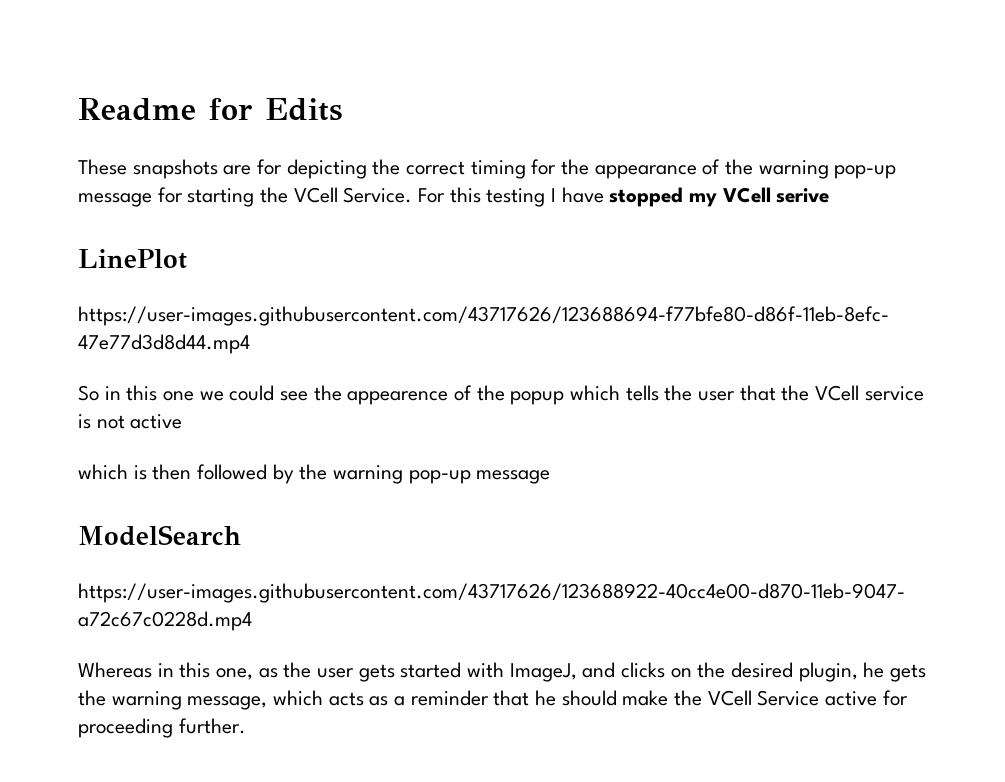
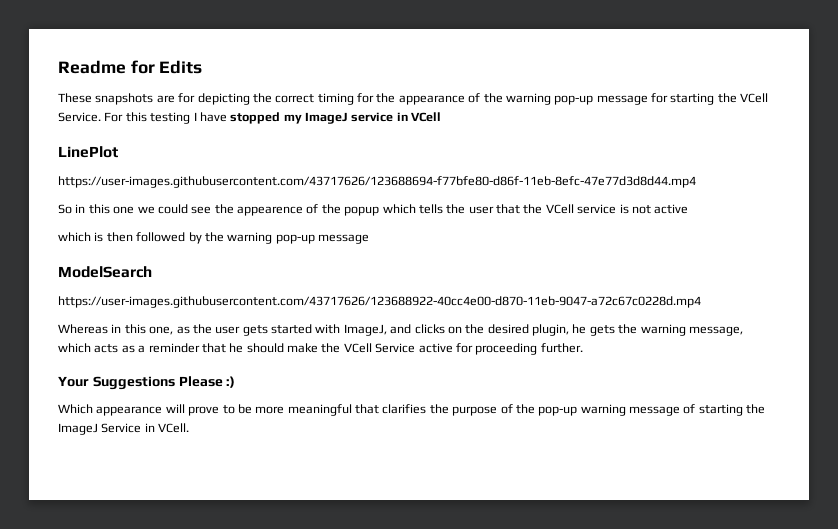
[722,187,830,203] VCell serive -> [305,112,442,124] ImageJ service in VCell
(246, 726) none -> [58,376,236,390] [58,404,766,416] [58,423,190,435] // Your Suggestions Please :) // Which appearance will prove to be more meaningful that clarifies the purpose of the pop-up warning message of starting the ImageJ Service in VCell.

